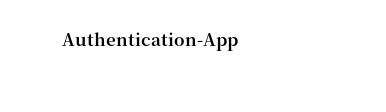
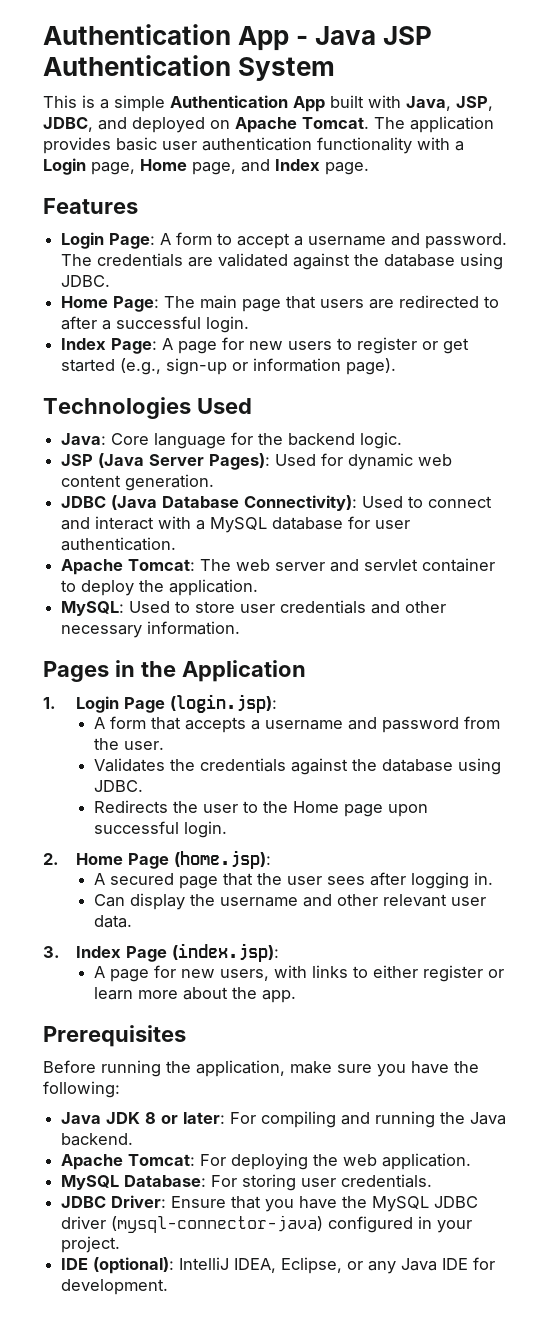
[62,32,238,51] Authentication-App -> [43,24,433,51] [43,55,336,81] [43,95,493,112] [43,116,494,133] [43,137,464,154] [43,158,369,175] [43,198,138,214] [61,232,508,249] [61,253,504,270] [61,275,111,287] [61,295,500,312] [61,316,250,333] [61,337,470,354] [61,358,397,375] [43,397,252,419] [61,432,403,449] [61,453,453,470] [61,474,215,491] [61,495,493,511] [61,516,411,533] [61,537,177,551] [61,558,496,575] [61,579,259,596] [61,600,447,616] [61,621,241,638] [43,660,306,682] [43,694,277,713] [93,716,500,733] [93,738,164,750] [93,758,501,775] [93,780,143,792] [93,800,428,817] [93,821,227,838] [43,850,271,869] [93,872,493,889] [93,893,486,910] [93,915,132,928] [43,943,279,962] [93,965,504,982] [93,987,296,1003] [43,1025,186,1047] [43,1060,479,1077] [43,1081,120,1098] [61,1111,507,1128] [61,1133,134,1146] [61,1153,472,1170] [61,1174,433,1191] [61,1195,479,1212] [61,1215,473,1233] [61,1236,121,1253] [61,1257,496,1274] [61,1279,169,1295] Authentication App - Java JSP Authentication System // This is a simple Authentication App built with Java, JSP, JDBC, and deployed on Apache Tomcat. The application provides basic user authentication functionality with a Login page, Home page, and Index page. // Features // Login Page: A form to accept a username and password. The credentials are validated against the database using JDBC. // Home Page: The main page that users are redirected to after a successful login. // Index Page: A page for new users to register or get started (e.g., sign-up or information page). // Technologies Used // Java: Core language for the backend logic. // JSP (Java Server Pages): Used for dynamic web content generation. // JDBC (Java Database Connectivity): Used to connect and interact with a MySQL database for user authentication. // Apache Tomcat: The web server and servlet container to deploy the application. // MySQL: Used to store user credentials and other necessary information. // Pages in the Application // 1. Login Page (login.jsp): // A form that accepts a username and password from the user. // Validates the credentials against the database using JDBC. // Redirects the user to the Home page upon successful login. // 2. Home Page (home.jsp): // A secured page that the user sees after logging in. // Can display the username and other relevant user data. // 3. Index Page (index.jsp): // A page for new users, with links to either register or learn more about the app. // Prerequisites // Before running the application, make sure you have the following: // Java JDK 8 or later: For compiling and running the Java backend. // Apache Tomcat: For deploying the web application. // MySQL Database: For storing user credentials. // JDBC Driver: Ensure that you have the MySQL JDBC driver (mysql-connector-java) configured in your project. // IDE (optional): IntelliJ IDEA, Eclipse, or any Java IDE for development.

